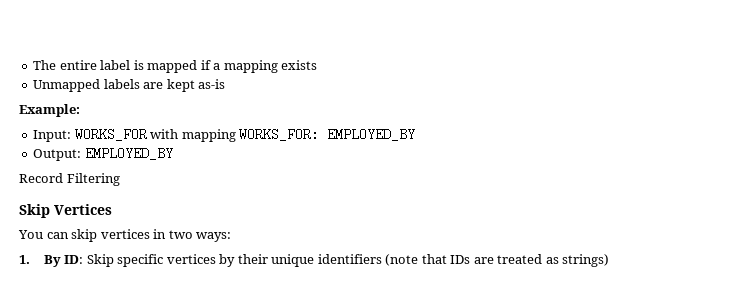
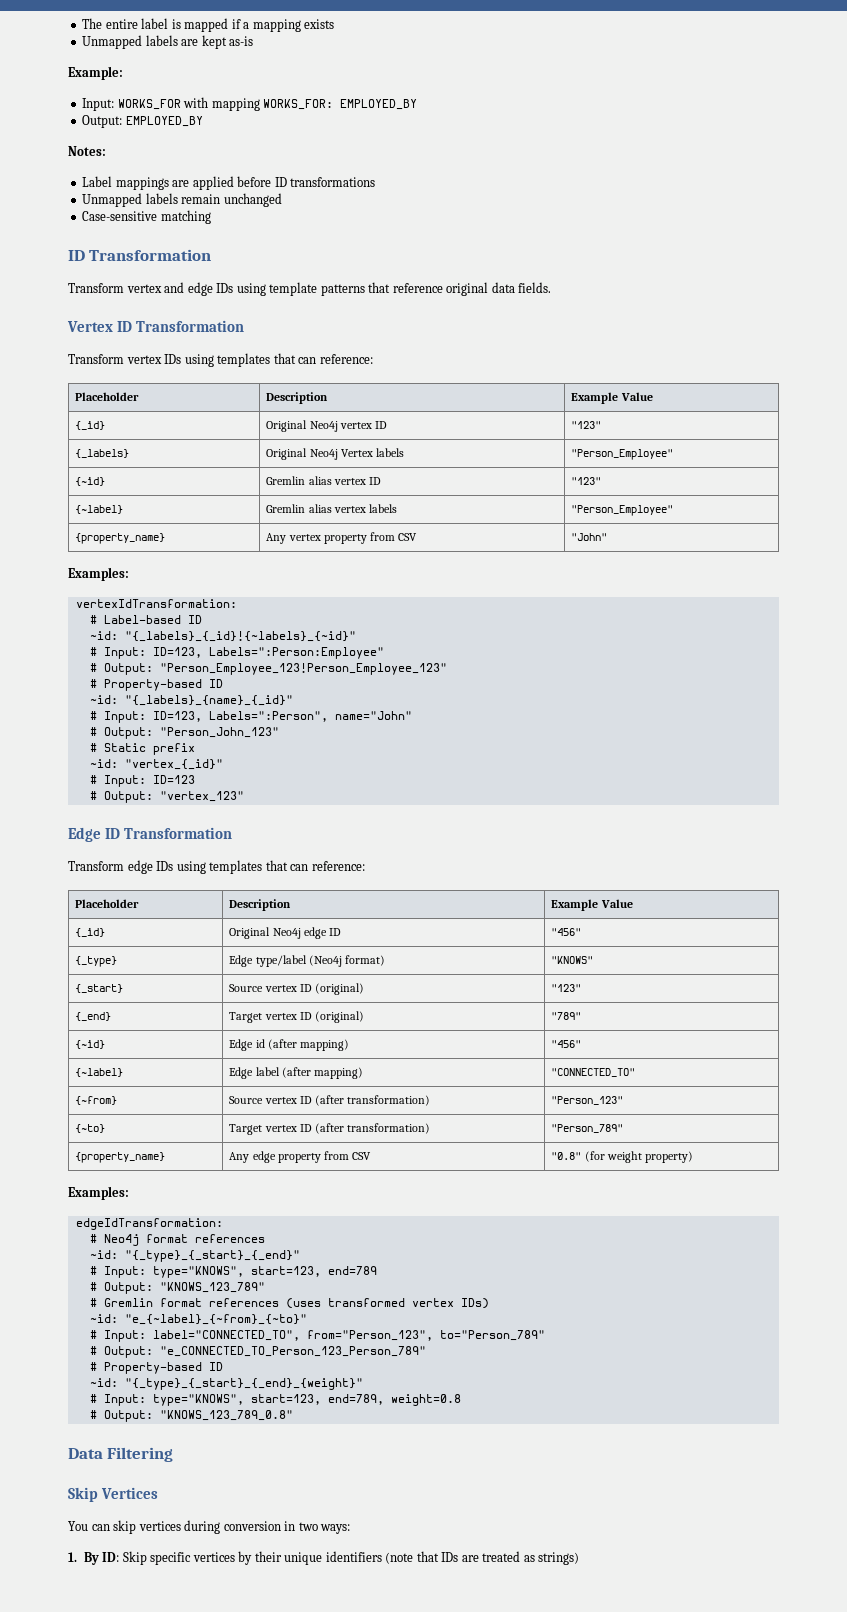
[19,173,63,183] Record -> [68,146,106,156] [82,176,376,190] [82,193,282,207] [82,210,211,224] [68,249,212,261] [68,282,552,296] [67,320,244,332] [68,353,373,367] [75,392,140,401] [266,392,329,404] [571,392,653,404] [75,421,106,430] [266,420,387,432] [571,421,602,429] [75,449,130,458] [266,448,404,460] [571,449,674,460] [75,477,106,486] [266,476,381,485] [571,477,602,485] [75,505,124,514] [266,504,397,513] [571,505,674,516] [75,533,166,544] [266,532,417,544] [571,533,608,541] [68,567,129,581] [75,599,237,608] [89,615,202,624] [89,631,356,642] [89,647,384,659] [89,663,447,675] [89,679,223,691] [89,695,293,706] [89,711,412,723] [89,727,279,739] [89,743,195,755] [89,759,223,770] [89,775,195,787] [89,791,244,803] [68,827,232,842] [68,860,365,874] [75,899,140,908] [229,899,292,911] [551,899,633,911] [75,928,106,937] [229,927,341,939] [551,928,582,936] [75,956,118,967] [229,955,385,967] [551,956,594,964] [75,984,124,993] [229,983,364,995] [551,984,582,992] [75,1012,112,1021] [229,1011,364,1023] [551,1012,582,1020] [75,1040,106,1049] [229,1039,349,1051] [551,1040,582,1048] [75,1068,124,1077] [229,1067,363,1079] [551,1068,636,1077] [75,1096,118,1105] [229,1095,430,1106] [551,1096,624,1105] [75,1124,106,1133] [229,1123,430,1135] [551,1124,624,1133] [75,1152,166,1163] [229,1151,371,1163] [551,1151,693,1163] [68,1186,129,1200] [75,1218,223,1230] [89,1234,265,1246] [89,1250,300,1262] [89,1266,377,1278] [89,1282,265,1294] [89,1298,489,1309] [89,1314,307,1325] [89,1330,545,1342] [89,1346,426,1358] [89,1362,223,1374] [89,1378,363,1390] [89,1394,461,1406] [89,1410,293,1422] [68,1448,103,1459] Notes: // Label mappings are applied before ID transformations // Unmapped labels remain unchanged // Case-sensitive matching // ID Transformation // Transform vertex and edge IDs using template patterns that reference original data fields. // Vertex ID Transformation // Transform vertex IDs using templates that can reference: // Placeholder | Description | Example Value // {_id} | Original Neo4j vertex ID | "123" // {_labels} | Original Neo4j Vertex labels | "Person_Employee" // {~id} | Gremlin alias vertex ID | "123" // {~label} | Gremlin alias vertex labels | "Person_Employee" // {property_name} | Any vertex property from CSV | "John" // Examples: // vertexIdTransformation: // # Label-based ID // ~id: "{_labels}_{_id}!{~labels}_{~id}" // # Input: ID=123, Labels=":Person:Employee" // # Output: "Person_Employee_123!Person_Employee_123" // # Property-based ID // ~id: "{_labels}_{name}_{_id}" // # Input: ID=123, Labels=":Person", name="John" // # Output: "Person_John_123" // # Static prefix // ~id: "vertex_{_id}" // # Input: ID=123 // # Output: "vertex_123" // Edge ID Transformation // Transform edge IDs using templates that can reference: // Placeholder | Description | Example Value // {_id} | Original Neo4j edge ID | "456" // {_type} | Edge type/label (Neo4j format) | "KNOWS" // {_start} | Source vertex ID (original) | "123" // {_end} | Target vertex ID (original) | "789" // {~id} | Edge id (after mapping) | "456" // {~label} | Edge label (after mapping) | "CONNECTED_TO" // {~from} | Source vertex ID (after transformation) | "Person_123" // {~to} | Target vertex ID (after transformation) | "Person_789" // {property_name} | Any edge property from CSV | "0.8" (for weight property) // Examples: // edgeIdTransformation: // # Neo4j format references // ~id: "{_type}_{_start}_{_end}" // # Input: type="KNOWS", start=123, end=789 // # Output: "KNOWS_123_789" // # Gremlin format references (uses transformed vertex IDs) // ~id: "e_{~label}_{~from}_{~to}" // # Input: label="CONNECTED_TO", from="Person_123", to="Person_789" // # Output: "e_CONNECTED_TO_Person_123_Person_789" // # Property-based ID // ~id: "{_type}_{_start}_{_end}_{weight}" // # Input: type="KNOWS", start=123, end=789, weight=0.8 // # Output: "KNOWS_123_789_0.8" // Data
(150, 234) none -> [184,1520,281,1534] during conversion

